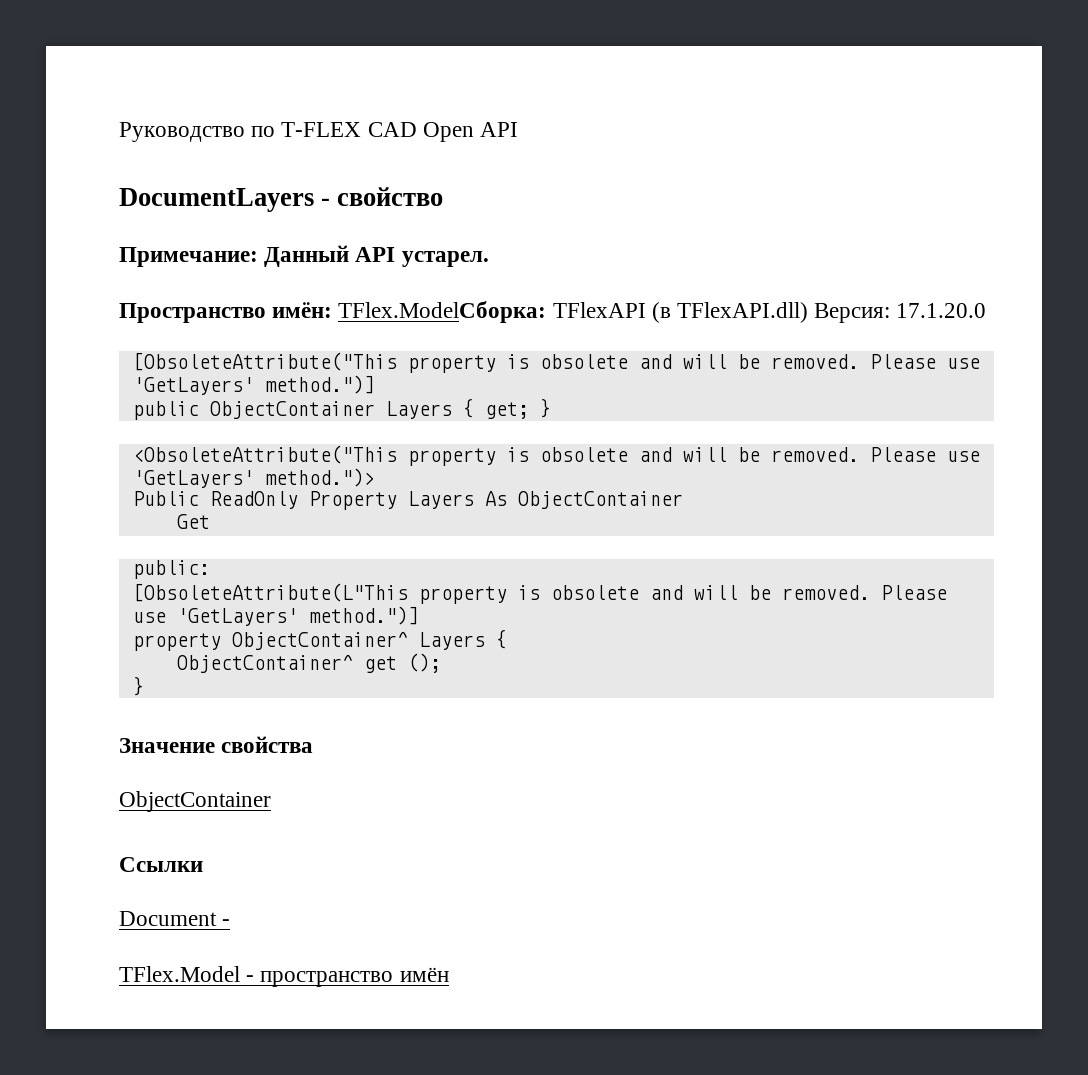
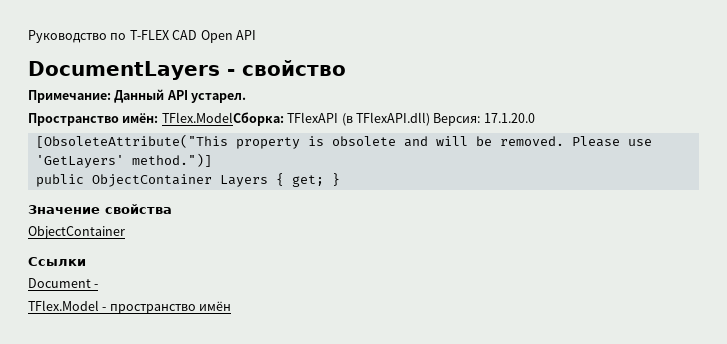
[132,445,980,466] [132,468,375,488] [132,491,683,510] [176,514,210,529] [132,560,210,579] [132,583,947,604] [132,606,419,626] [132,629,507,651] [176,653,441,673] [132,676,144,696] // <ObsoleteAttribute("This property is obsolete and will be removed. Please use 'GetLayers' method.")> // Public ReadOnly Property Layers As ObjectContainer // Get // public: // [ObsoleteAttribute(L"This property is obsolete and will be removed. Please use 'GetLayers' method.")] // property ObjectContainer^ Layers { // ObjectContainer^ get (); // } -> (340, 179) none

